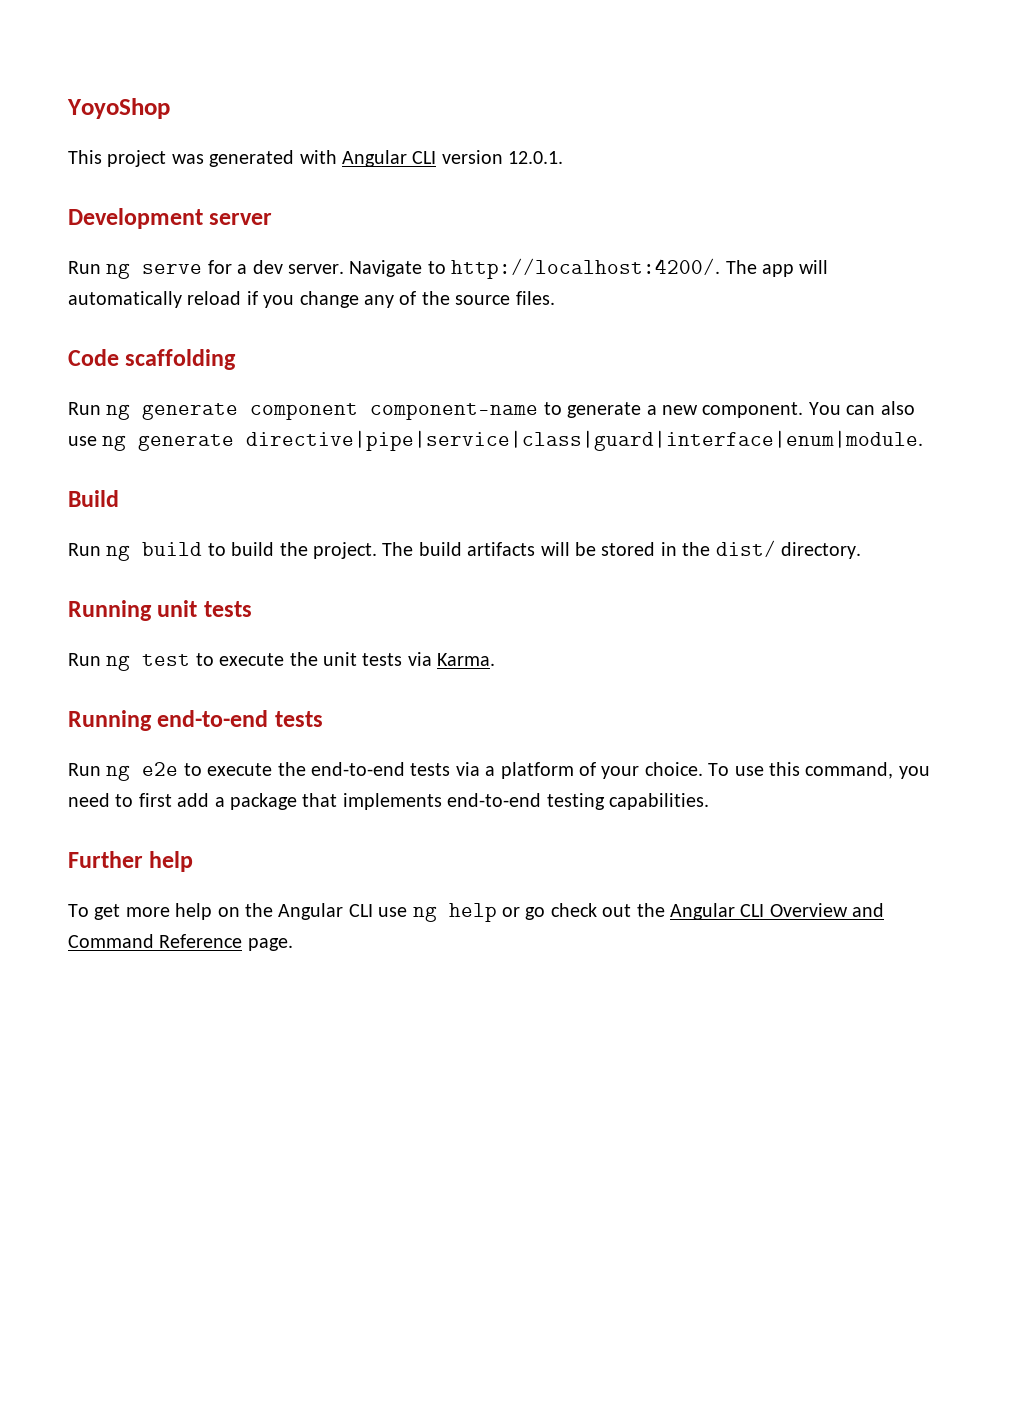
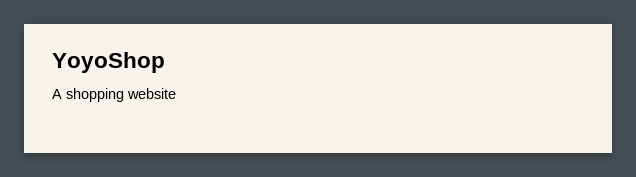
[68,150,564,167] [68,208,273,229] [68,258,829,279] [68,291,555,308] [68,349,237,370] [68,401,915,420] [68,430,924,451] [68,490,119,507] [68,540,861,561] [68,600,252,621] [68,652,496,671] [68,710,323,731] [68,762,930,781] [68,793,709,810] [68,851,194,872] [68,903,885,922] [68,934,293,951] This project was generated with Angular CLI version 12.0.1. // Development server // Run ng serve for a dev server. Navigate to http://localhost:4200/. The app will automatically reload if you change any of the source files. // Code scaffolding // Run ng generate component component-name to generate a new component. You can also use ng generate directive|pipe|service|class|guard|interface|enum|module. // Build // Run ng build to build the project. The build artifacts will be stored in the dist/ directory. // Running unit tests // Run ng test to execute the unit tests via Karma. // Running end-to-end tests // Run ng e2e to execute the end-to-end tests via a platform of your choice. To use this command, you need to first add a package that implements end-to-end testing capabilities. // Further help // To get more help on the Angular CLI use ng help or go check out the Angular CLI Overview and Command Reference page. -> [52,88,176,102] A shopping website

